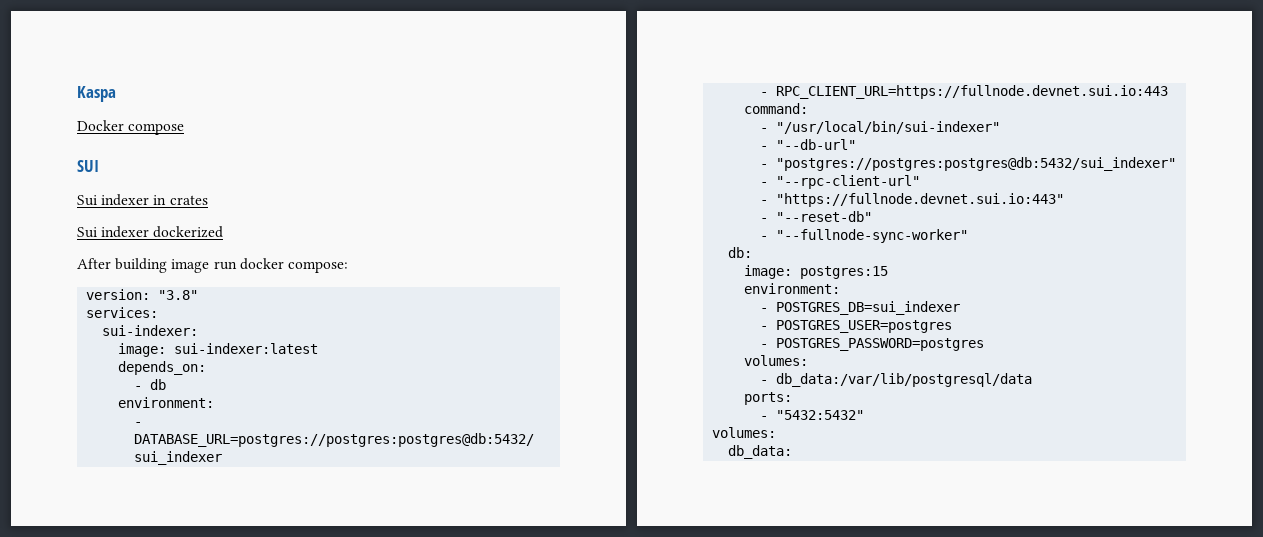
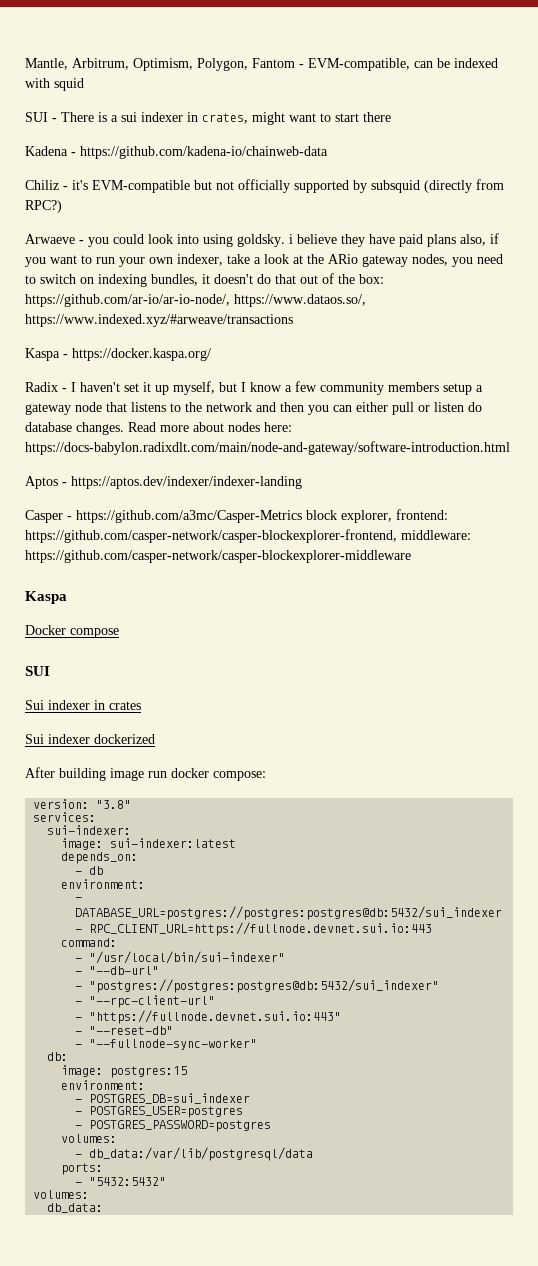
(77, 94) none -> [25,58,498,71] [25,78,84,91] [25,112,391,125] [25,146,328,159] [25,179,504,193] [25,200,62,213] [25,233,499,247] [25,254,503,267] [25,273,384,287] [25,294,366,307] [25,314,293,327] [25,348,211,361] [25,381,483,395] [25,402,482,415] [25,422,292,435] [25,441,510,455] [25,476,302,489] [25,509,448,523] [25,529,471,543] [25,550,411,563] Mantle, Arbitrum, Optimism, Polygon, Fantom - EVM-compatible, can be indexed with squid // SUI - There is a sui indexer in crates, might want to start there // Kadena - https://github.com/kadena-io/chainweb-data // Chiliz - it's EVM-compatible but not officially supported by subsquid (directly from RPC?) // Arwaeve - you could look into using goldsky. i believe they have paid plans also, if you want to run your own indexer, take a look at the ARio gateway nodes, you need to switch on indexing bundles, it doesn't do that out of the box: https://github.com/ar-io/ar-io-node/, https://www.dataos.so/, https://www.indexed.xyz/#arweave/transactions // Kaspa - https://docker.kaspa.org/ // Radix - I haven't set it up myself, but I know a few community members setup a gateway node that listens to the network and then you can either pull or listen do database changes. Read more about nodes here: https://docs-babylon.radixdlt.com/main/node-and-gateway/software-introduction.html // Aptos - https://aptos.dev/indexer/indexer-landing // Casper - https://github.com/a3mc/Casper-Metrics block explorer, frontend: https://github.com/casper-network/casper-blockexplorer-frontend, middleware: https://github.com/casper-network/casper-blockexplorer-middleware //

